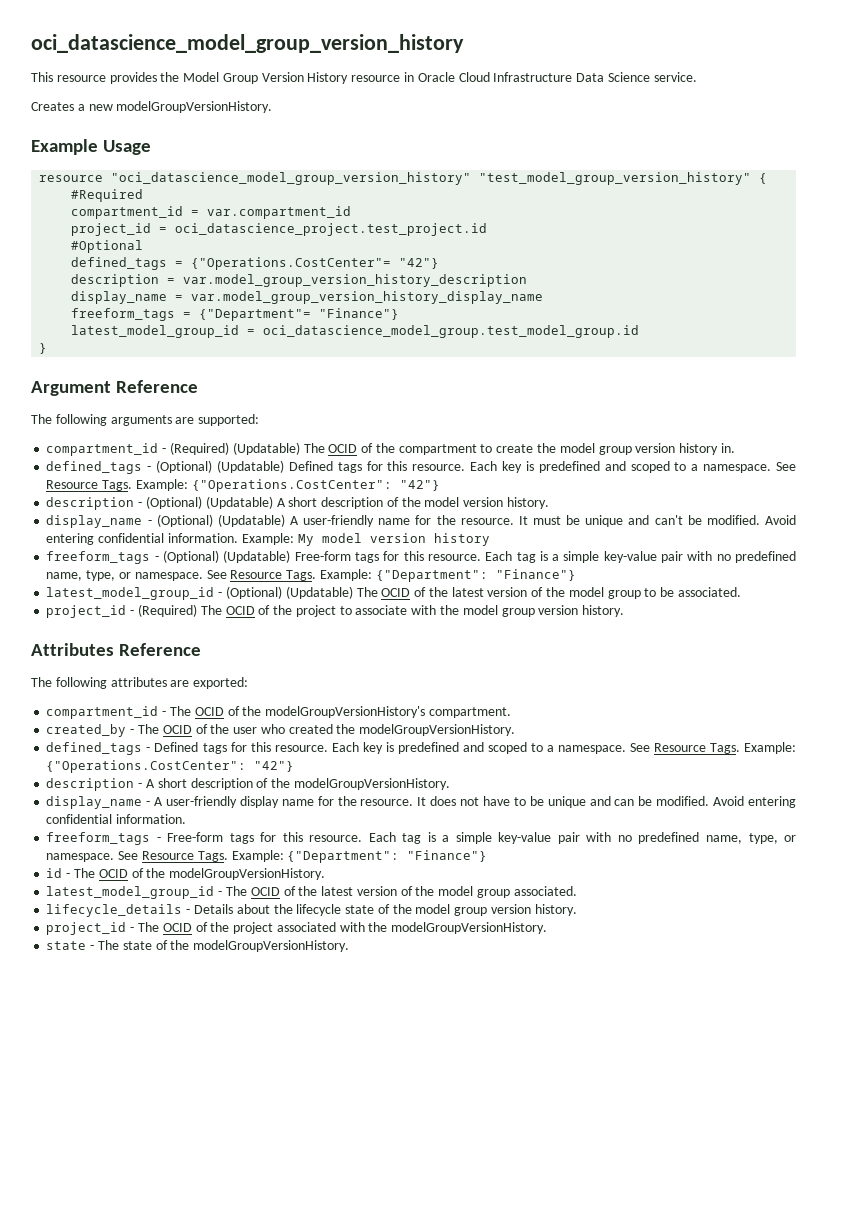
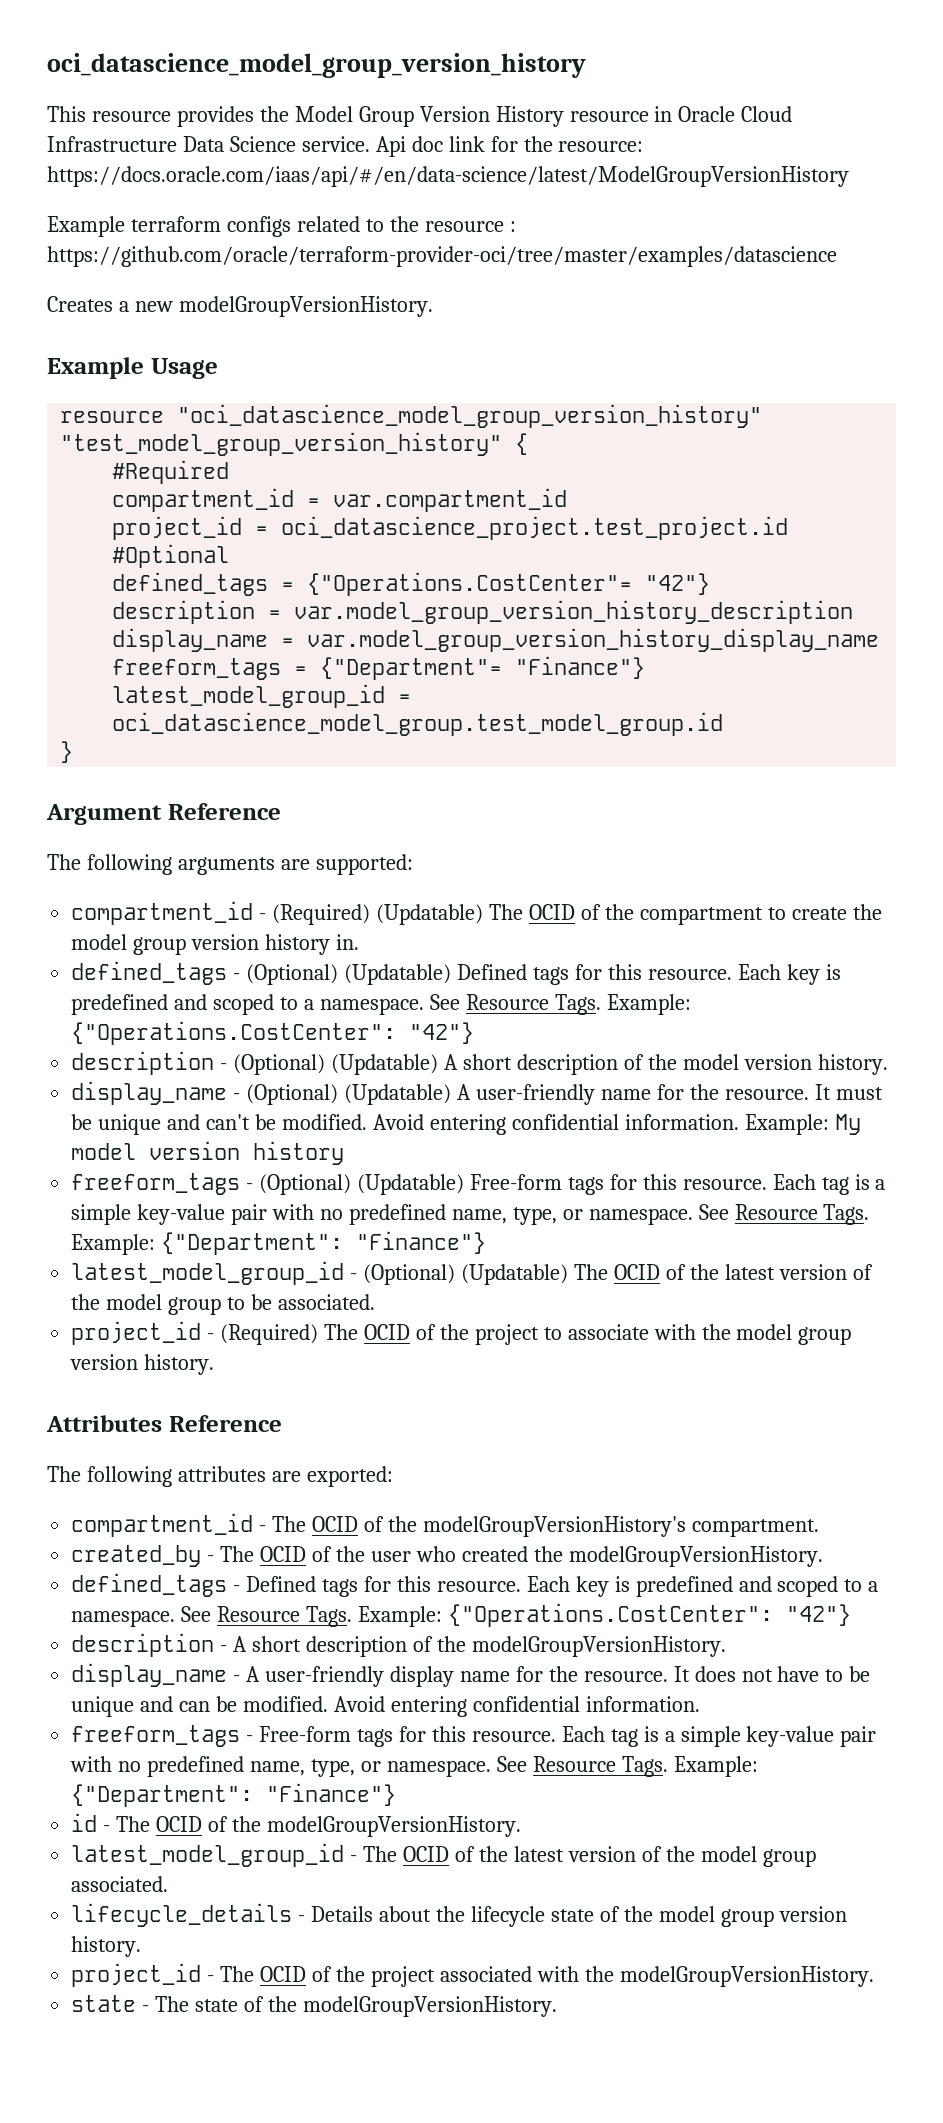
(697, 77) none -> [375,136,644,157] [47,166,849,187] [47,216,516,237] [47,246,837,267] Api doc link for the resource: https://docs.oracle.com/iaas/api/#/en/data-science/latest/ModelGroupVersionHistory // Example terraform configs related to the resource : https://github.com/oracle/terraform-provider-oci/tree/master/examples/datascience

